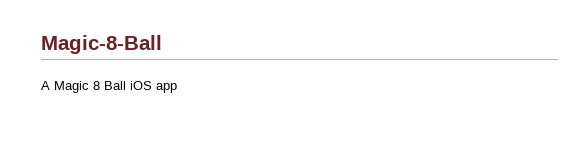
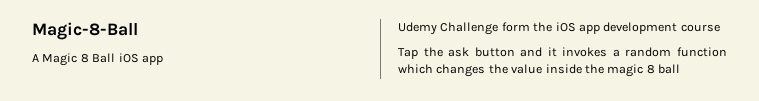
(177, 88) none -> [398,22,720,35] [398,47,727,59] [398,64,680,77] // Udemy Challenge form the iOS app development course // Tap the ask button and it invokes a random function which changes the value inside the magic 8 ball

